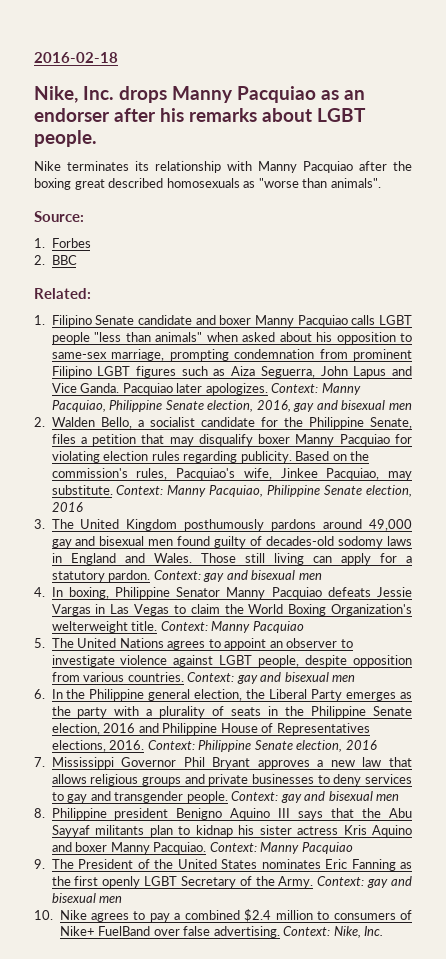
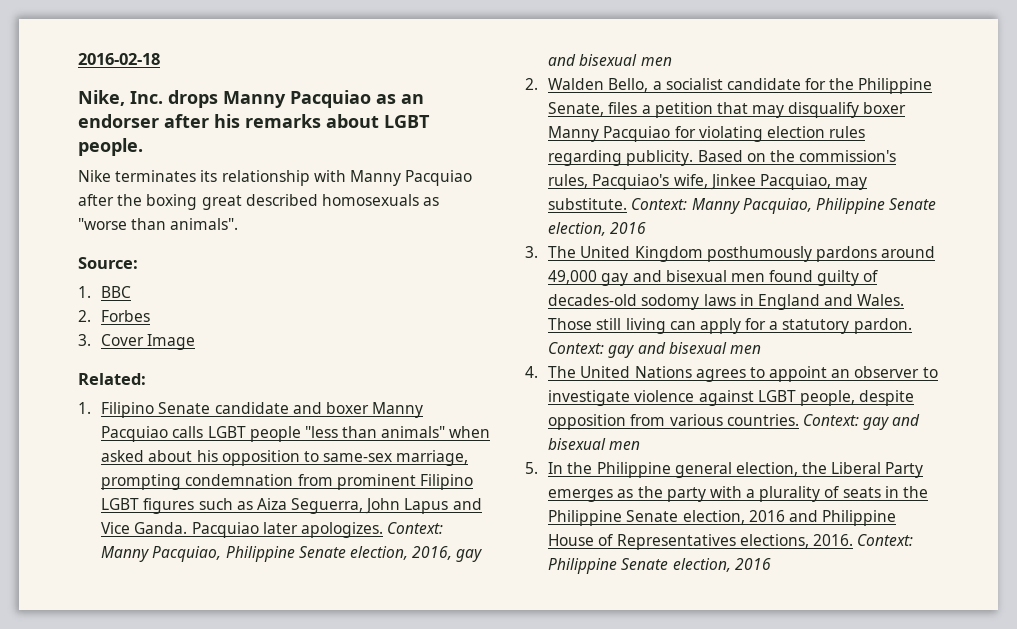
(45, 243) none -> [101,286,132,298] [78,310,91,322] BBC // 2.
[34,255,77,265] 2. BBC -> [78,334,196,350] 3. Cover Image
[51,587,413,599] [51,604,413,616] [51,621,304,633] [34,638,45,648] In boxing, Philippine Senator Manny Pacquiao defeats Jessie Vargas in Las Vegas to claim the World Boxing Organization's welterweight title. Context: Manny Pacquiao // 5. -> (538, 372) none
[34,689,45,699] 6. -> [525,462,538,474] 5.
[34,757,412,769] [51,774,412,786] [51,791,400,803] [34,808,412,820] [51,825,412,837] [51,842,353,854] [34,859,412,871] [51,876,412,888] [51,893,123,903] [34,909,412,922] [59,926,384,938] // 7. Mississippi Governor Phil Bryant approves a new law that allows religious groups and private businesses to deny services to gay and transgender people. Context: gay and bisexual men // 8. Philippine president Benigno Aquino III says that the Abu Sayyaf militants plan to kidnap his sister actress Kris Aquino and boxer Manny Pacquiao. Context: Manny Pacquiao // 9. The President of the United States nominates Eric Fanning as the first openly LGBT Secretary of the Army. Context: gay and bisexual men // 10. Nike agrees to pay a combined $2.4 million to consumers of Nike+ FuelBand over false advertising. Context: Nike, Inc. -> (771, 564) none

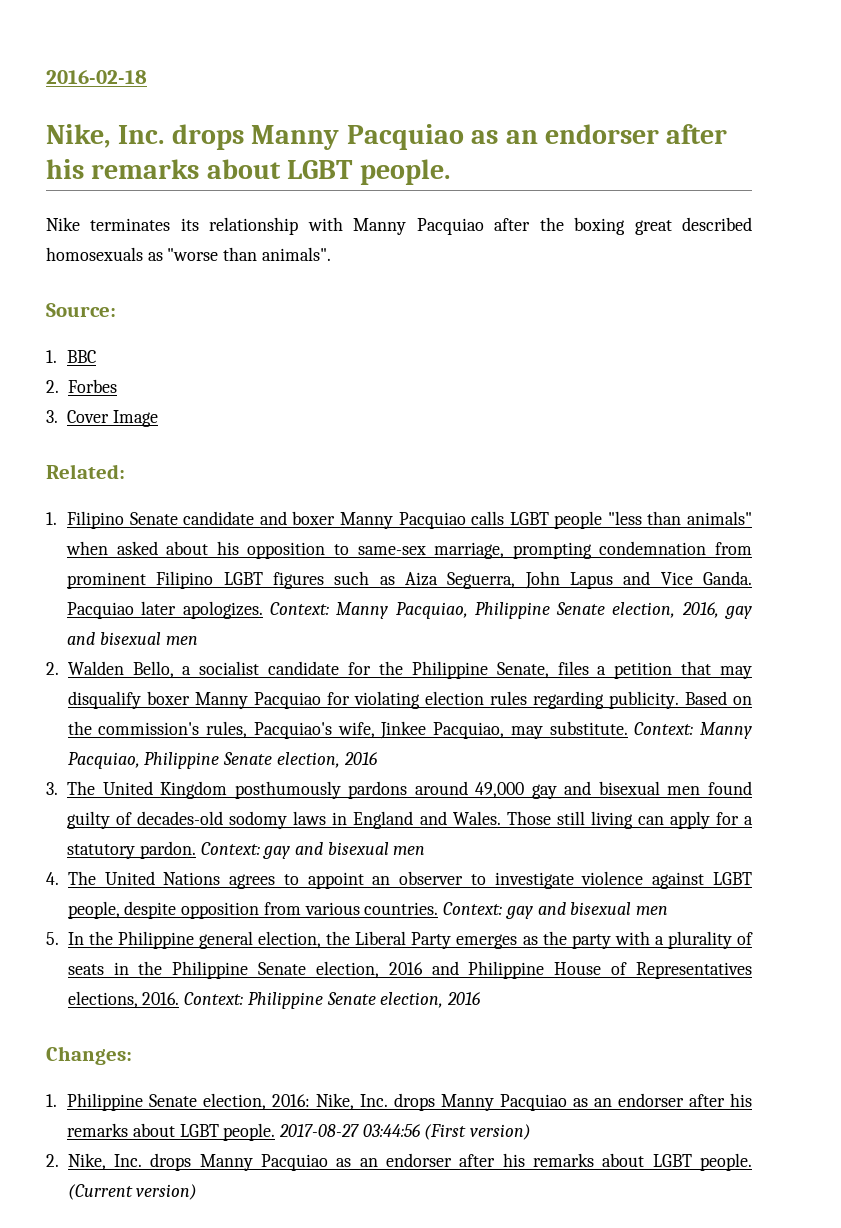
(771, 564) none -> [46,1046,132,1065] [46,1093,753,1111] [67,1123,532,1141] [46,1153,753,1171] [67,1184,198,1200] // Changes: // 1. Philippine Senate election, 2016: Nike, Inc. drops Manny Pacquiao as an endorser after his remarks about LGBT people. 2017-08-27 03:44:56 (First version) // 2. Nike, Inc. drops Manny Pacquiao as an endorser after his remarks about LGBT people. (Current version)

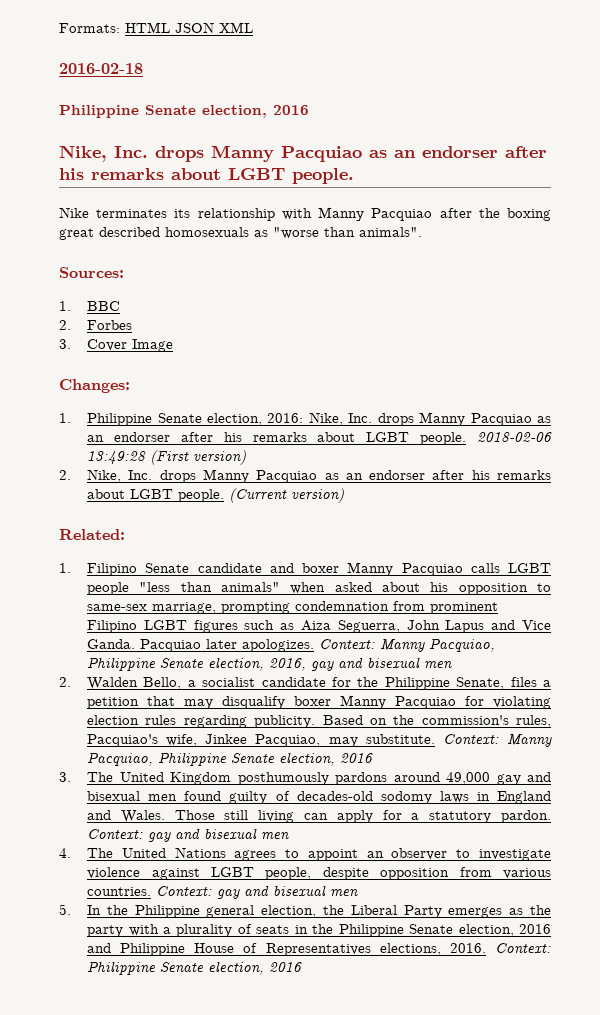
[46,70,147,84] 2016-02-18 -> [59,22,253,33] [59,63,143,74] [59,105,309,118] Formats: HTML JSON XML // 2016-02-18 // Philippine Senate election, 2016
[46,303,116,317] Source: -> [59,267,124,278] Sources:
(158, 418) none -> [59,379,130,393] [59,412,551,426] [87,432,552,445] [87,450,247,465] [59,469,552,483] [87,488,345,503] // Changes: // 1. Philippine Senate election, 2016: Nike, Inc. drops Manny Pacquiao as an endorser after his remarks about LGBT people. 2018-02-06 13:49:28 (First version) // 2. Nike, Inc. drops Manny Pacquiao as an endorser after his remarks about LGBT people. (Current version)
[46,1046,132,1065] [46,1093,753,1111] [67,1123,532,1141] [46,1153,753,1171] [67,1184,198,1200] // Changes: // 1. Philippine Senate election, 2016: Nike, Inc. drops Manny Pacquiao as an endorser after his remarks about LGBT people. 2017-08-27 03:44:56 (First version) // 2. Nike, Inc. drops Manny Pacquiao as an endorser after his remarks about LGBT people. (Current version) -> (303, 967) none

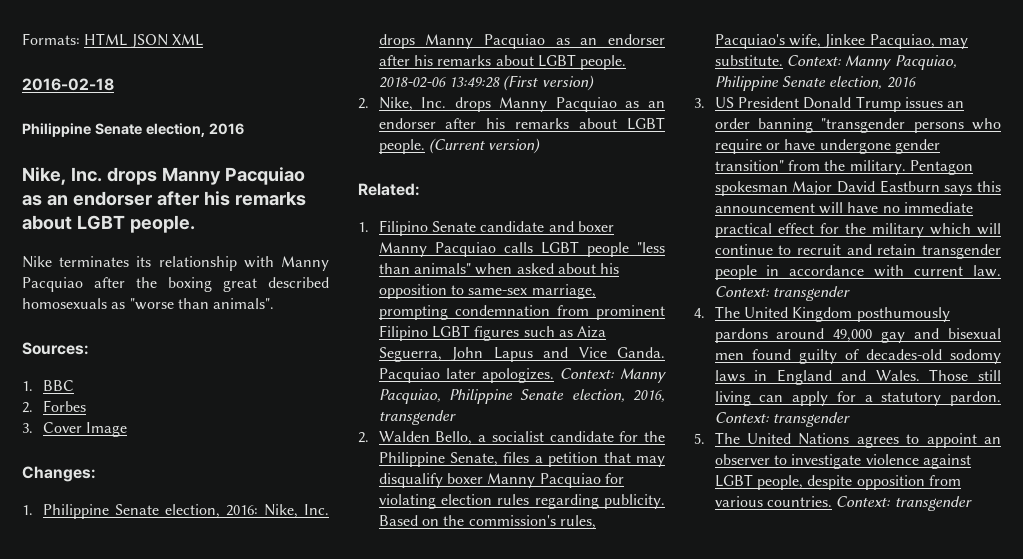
[311,657,453,671] gay and bisexual men -> [378,410,456,425] transgender
(71, 777) none -> [714,96,965,112] [714,118,1001,133] [714,139,940,154] [714,160,973,175] [714,180,1001,196] [714,202,973,214] [714,223,1001,238] [714,244,1001,259] [714,265,1001,280] [714,286,850,301] [694,308,705,318] US President Donald Trump issues an order banning "transgender persons who require or have undergone gender transition" from the military. Pentagon spokesman Major David Eastburn says this announcement will have no immediate practical effect for the military which will continue to recruit and retain transgender people in accordance with current law. Context: transgender // 4.
[148,828,290,842] [59,848,71,858] gay and bisexual men // 4. -> [772,412,850,427] [694,433,705,444] transgender // 5.
[217,885,359,899] [59,904,552,918] [87,924,552,937] [87,943,551,956] [87,961,303,975] gay and bisexual men // 5. In the Philippine general election, the Liberal Party emerges as the party with a plurality of seats in the Philippine Senate election, 2016 and Philippine House of Representatives elections, 2016. Context: Philippine Senate election, 2016 -> [894,496,972,511] transgender

